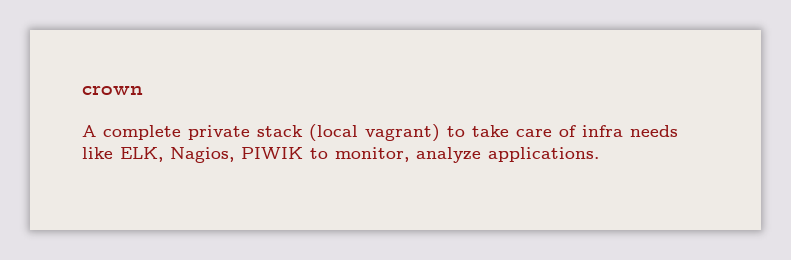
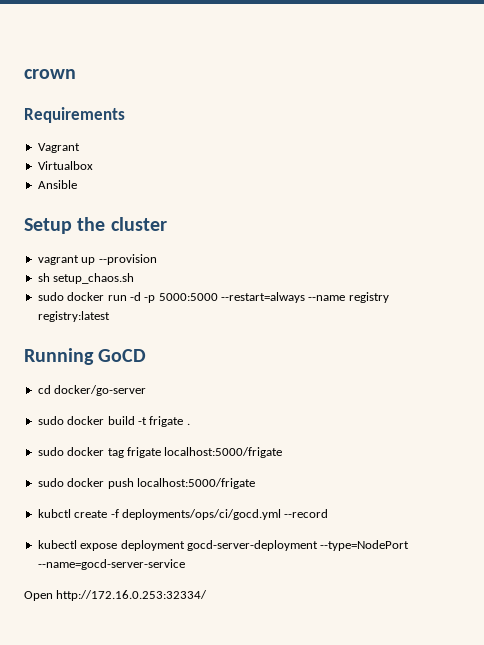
[82,124,678,142] [82,147,599,163] A complete private stack (local vagrant) to take care of infra needs like ELK, Nagios, PIWIK to monitor, analyze applications. -> [24,107,125,123] [37,143,80,153] [37,161,93,170] [37,180,77,189] [24,217,167,234] [37,254,157,265] [37,273,135,284] [37,292,389,303] [37,311,110,322] [24,348,147,365] [37,385,147,396] [37,416,190,427] [37,447,283,458] [37,478,255,489] [37,509,329,520] [37,540,410,551] [37,559,185,570] [24,590,208,601] Requirements // Vagrant // Virtualbox // Ansible // Setup the cluster // vagrant up --provision // sh setup_chaos.sh // sudo docker run -d -p 5000:5000 --restart=always --name registry registry:latest // Running GoCD // cd docker/go-server // sudo docker build -t frigate . // sudo docker tag frigate localhost:5000/frigate // sudo docker push localhost:5000/frigate // kubctl create -f deployments/ops/ci/gocd.yml --record // kubectl expose deployment gocd-server-deployment --type=NodePort --name=gocd-server-service // Open http://172.16.0.253:32334/

